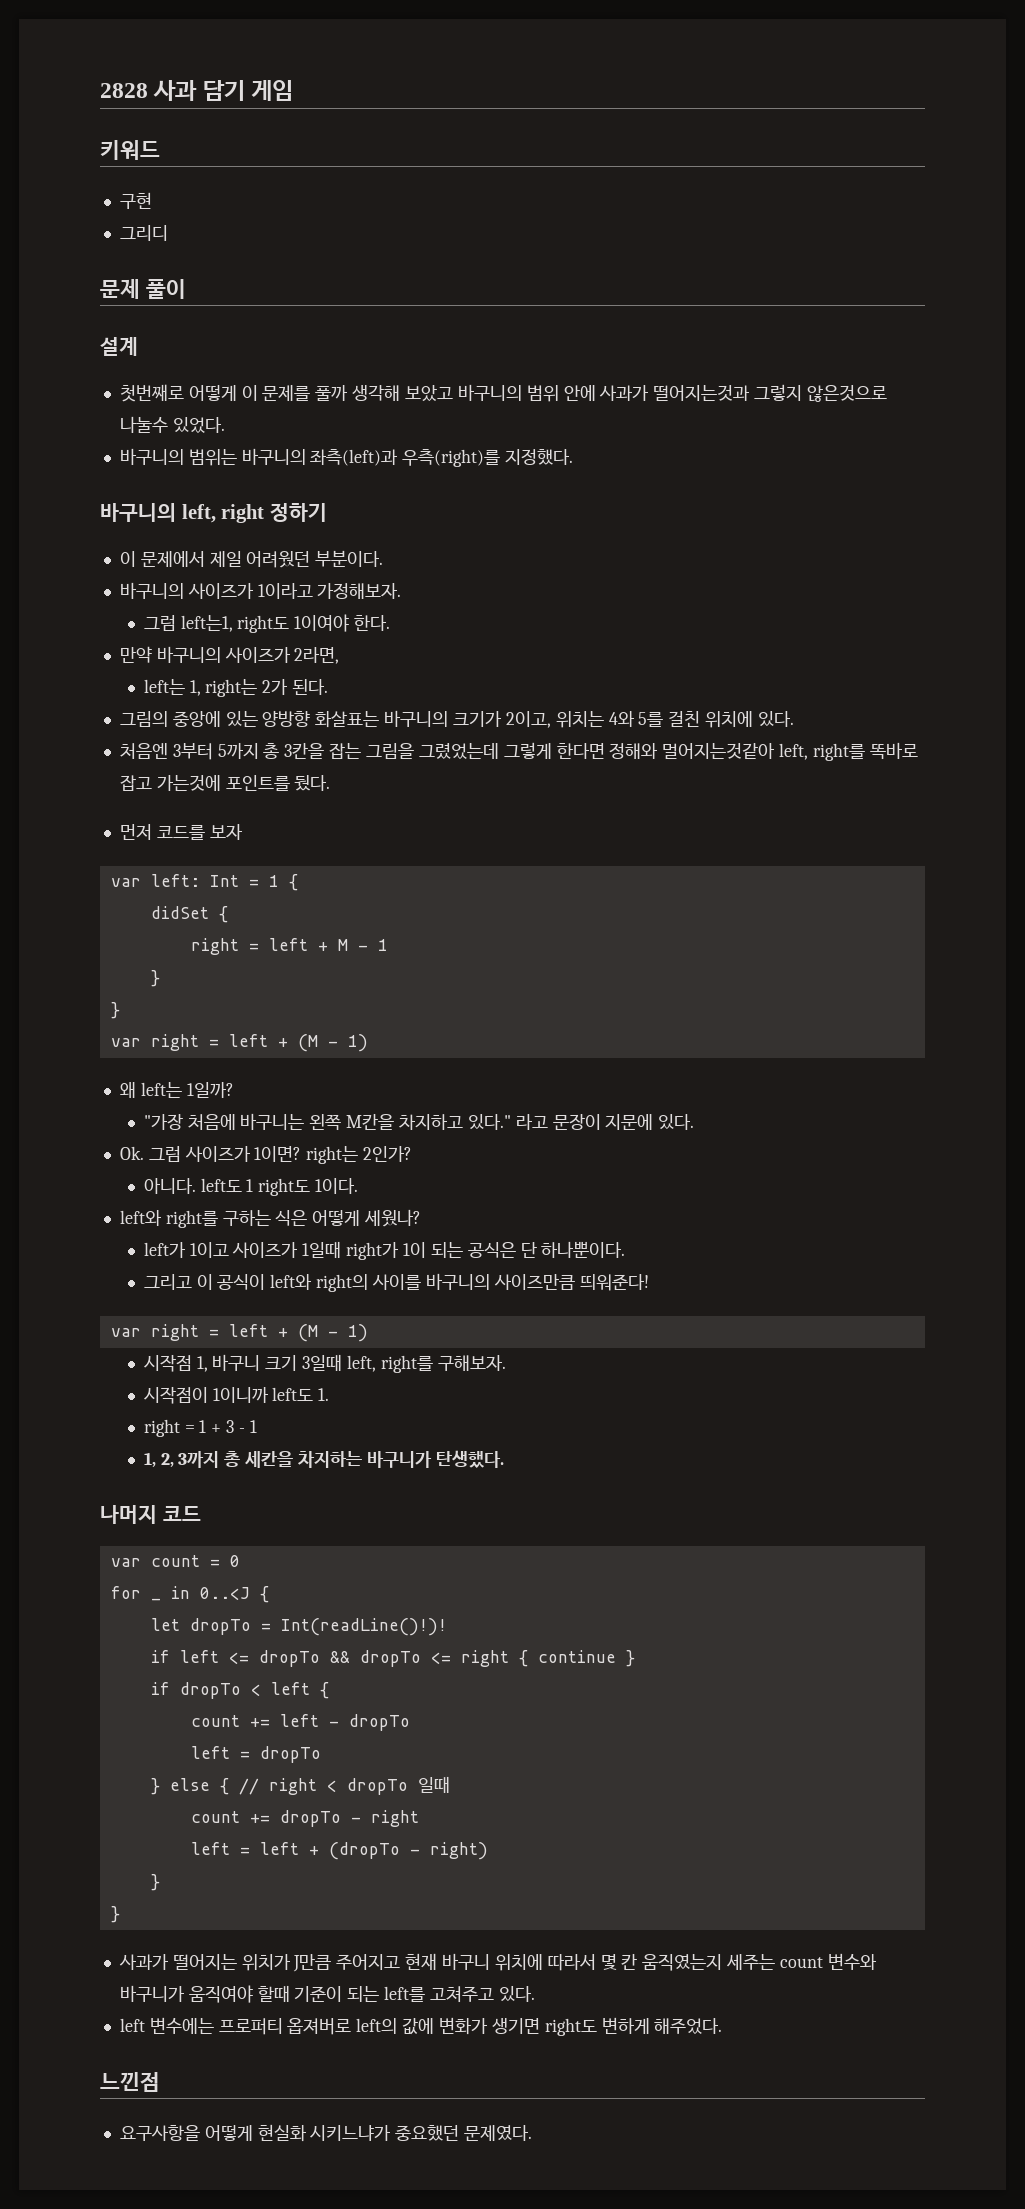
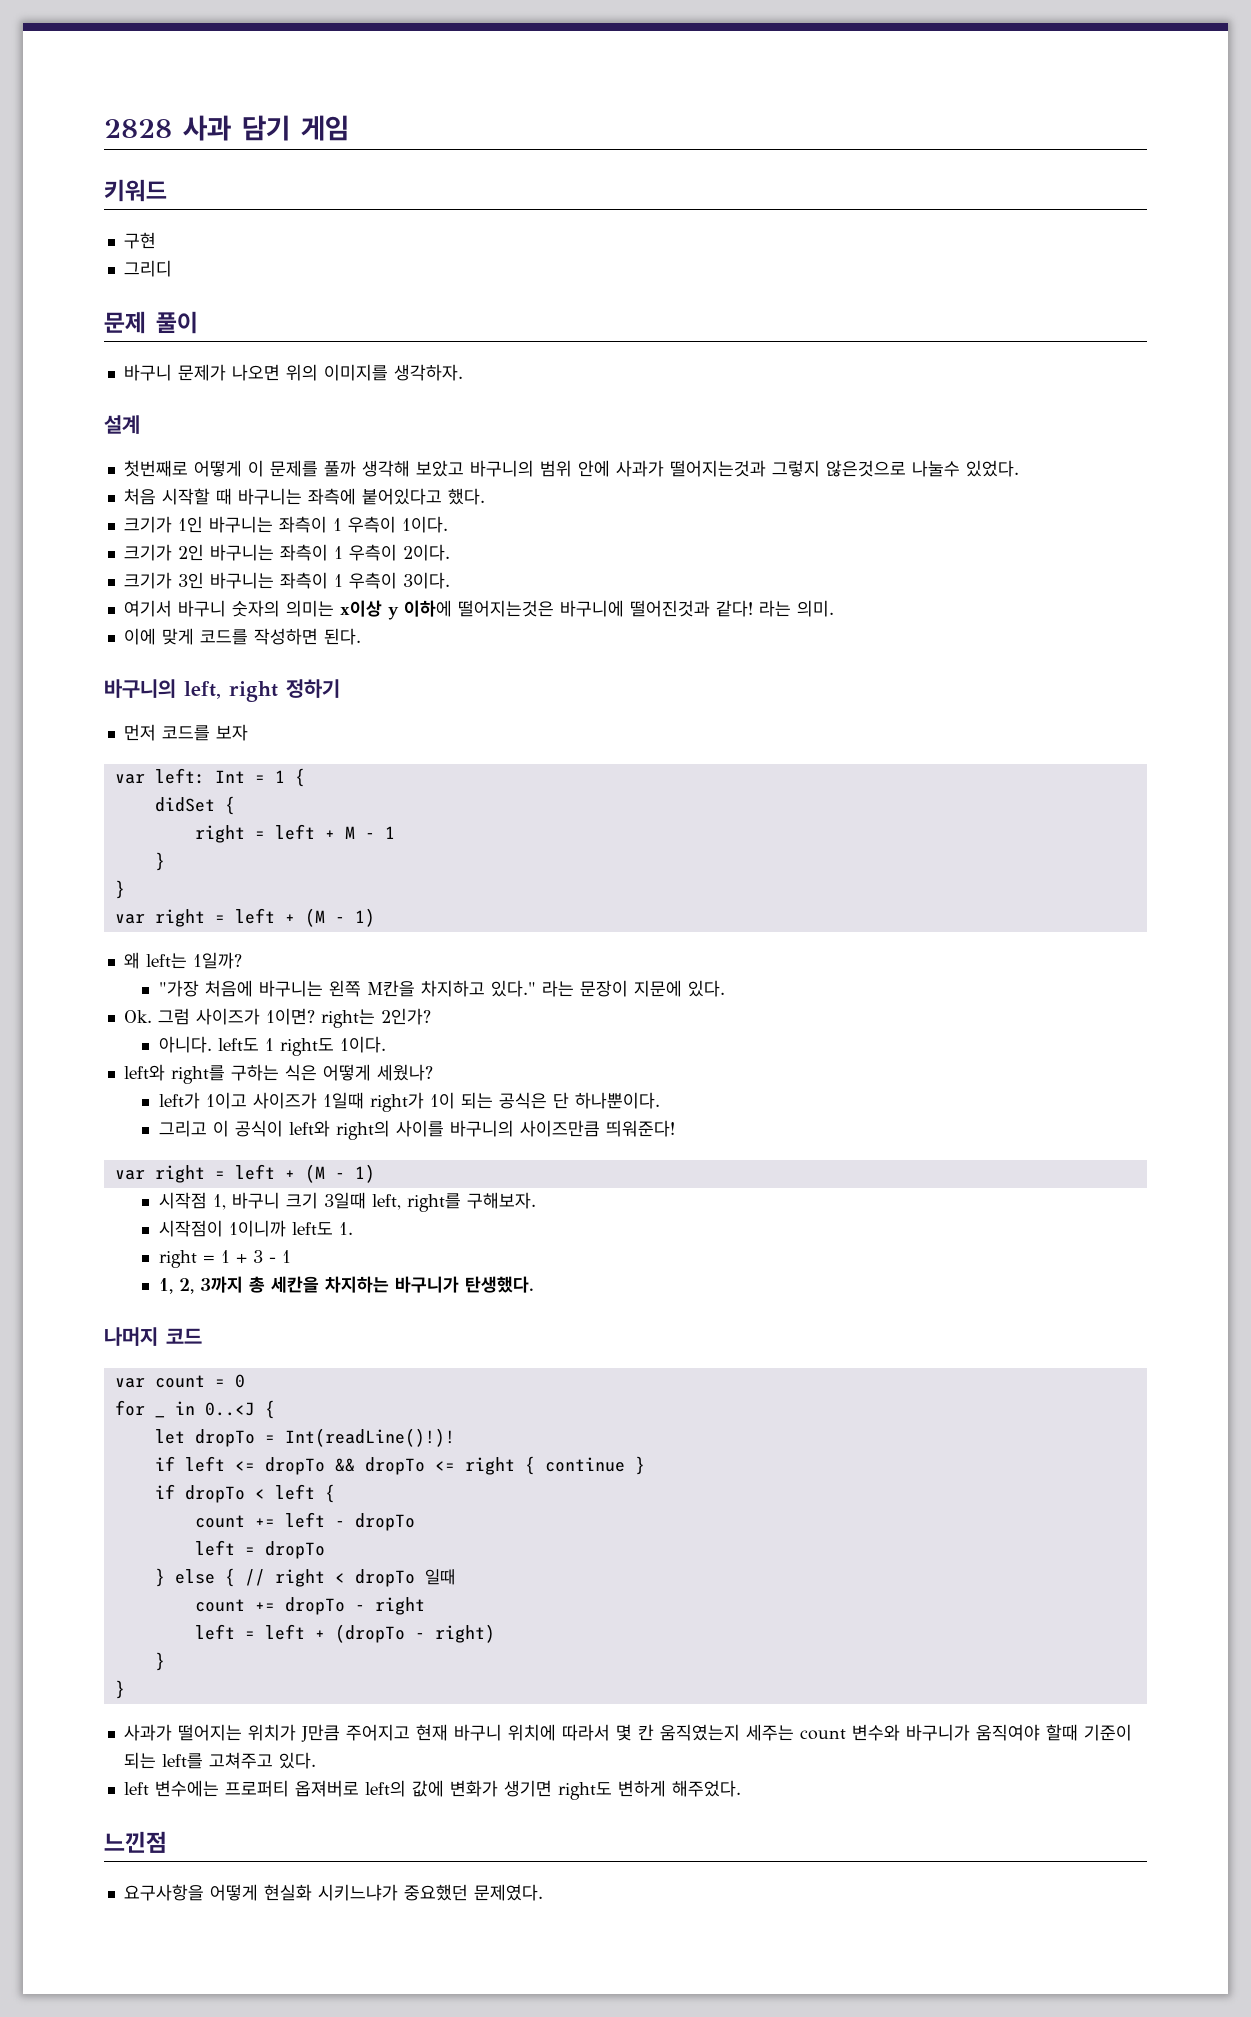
(186, 289) none -> [123,364,463,381] // 바구니 문제가 나오면 위의 이미지를 생각하자.
[119,448,574,467] [100,503,327,523] [119,550,384,568] [119,582,402,599] [143,614,391,633] [119,646,340,664] [143,679,329,697] [119,710,794,728] [119,742,918,761] [119,775,331,791] 바구니의 범위는 바구니의 좌측(left)과 우측(right)를 지정했다. // 바구니의 left, right 정하기 // 이 문제에서 제일 어려웠던 부분이다. // 바구니의 사이즈가 1이라고 가정해보자. // 그럼 left는1, right도 1이여야 한다. // 만약 바구니의 사이즈가 2라면, // left는 1, right는 2가 된다. // 그림의 중앙에 있는 양방향 화살표는 바구니의 크기가 2이고, 위치는 4와 5를 걸친 위치에 있다. // 처음엔 3부터 5까지 총 3칸을 잡는 그림을 그렸었는데 그렇게 한다면 정해와 멀어지는것같아 left, right를 똑바로 잡고 가는것에 포인트를 뒀다. -> [123,488,485,505] [123,516,448,533] [123,544,450,561] [123,572,450,589] [123,600,834,620] [123,628,361,645] [104,679,340,702] 처음 시작할 때 바구니는 좌측에 붙어있다고 했다. // 크기가 1인 바구니는 좌측이 1 우측이 1이다. // 크기가 2인 바구니는 좌측이 1 우측이 2이다. // 크기가 3인 바구니는 좌측이 1 우측이 3이다. // 여기서 바구니 숫자의 의미는 x이상 y 이하에 떨어지는것은 바구니에 떨어진것과 같다! 라는 의미. // 이에 맞게 코드를 작성하면 된다. // 바구니의 left, right 정하기
[515,1114,548,1130] 라고 -> [541,980,574,997] 라는

